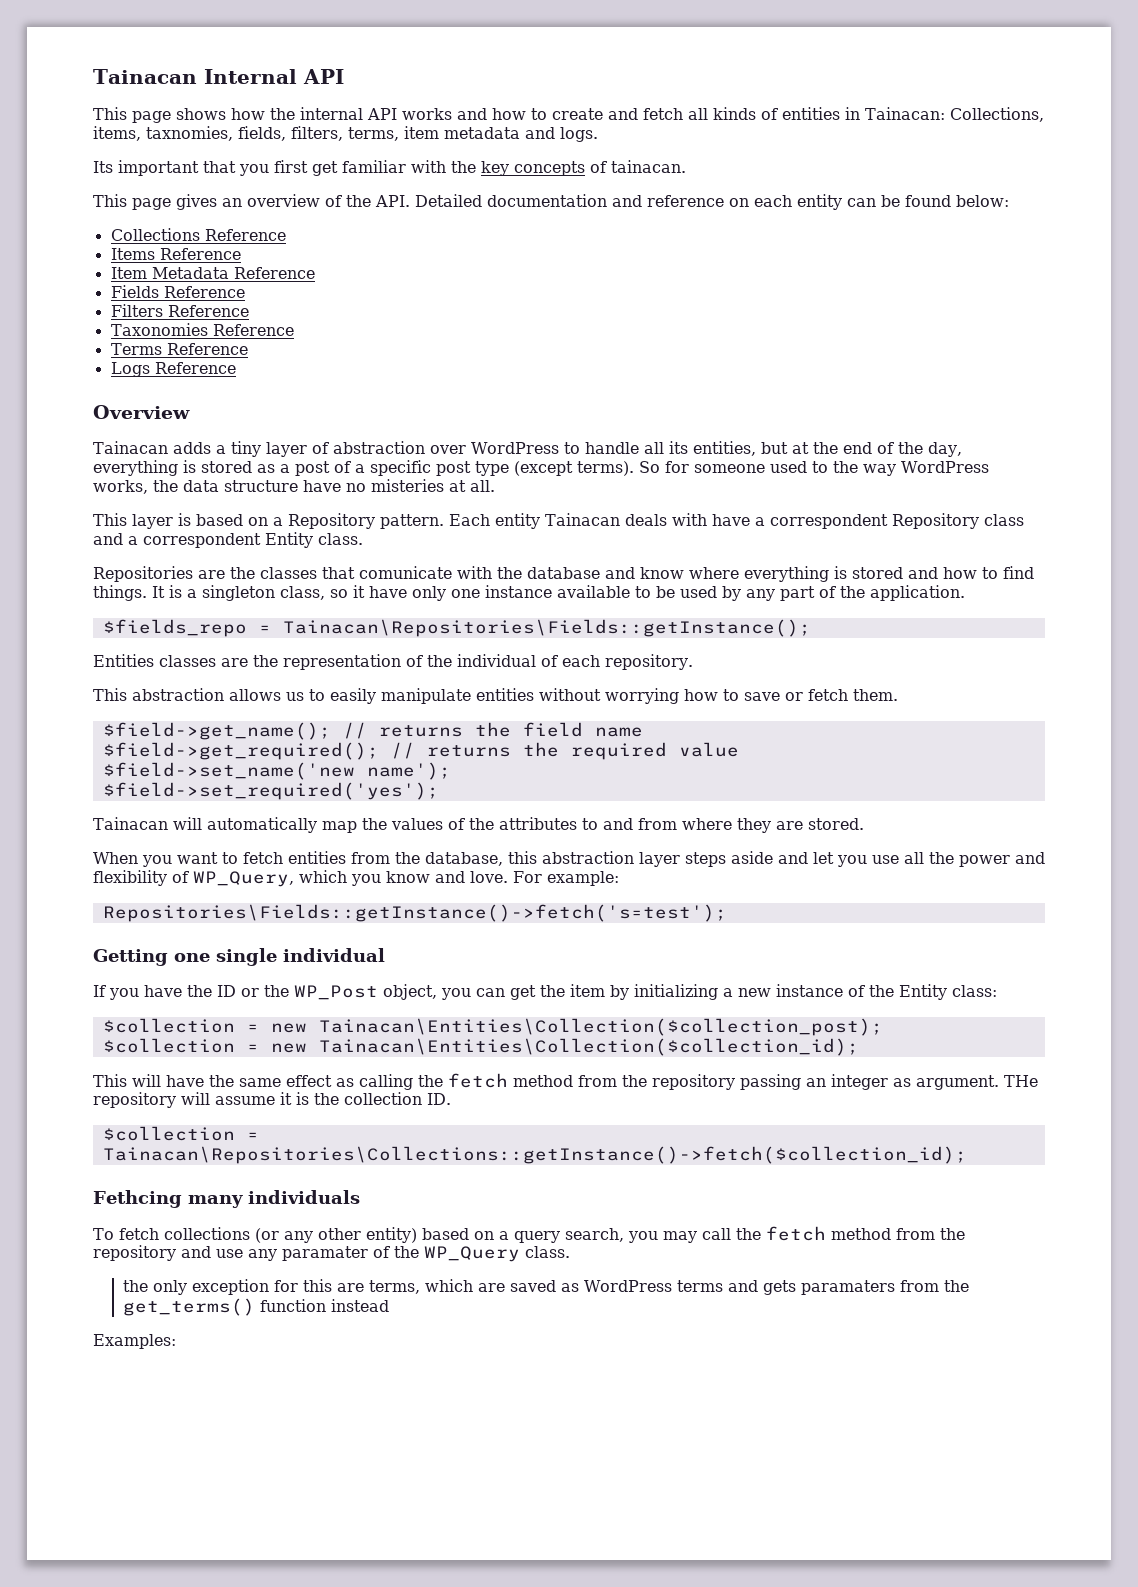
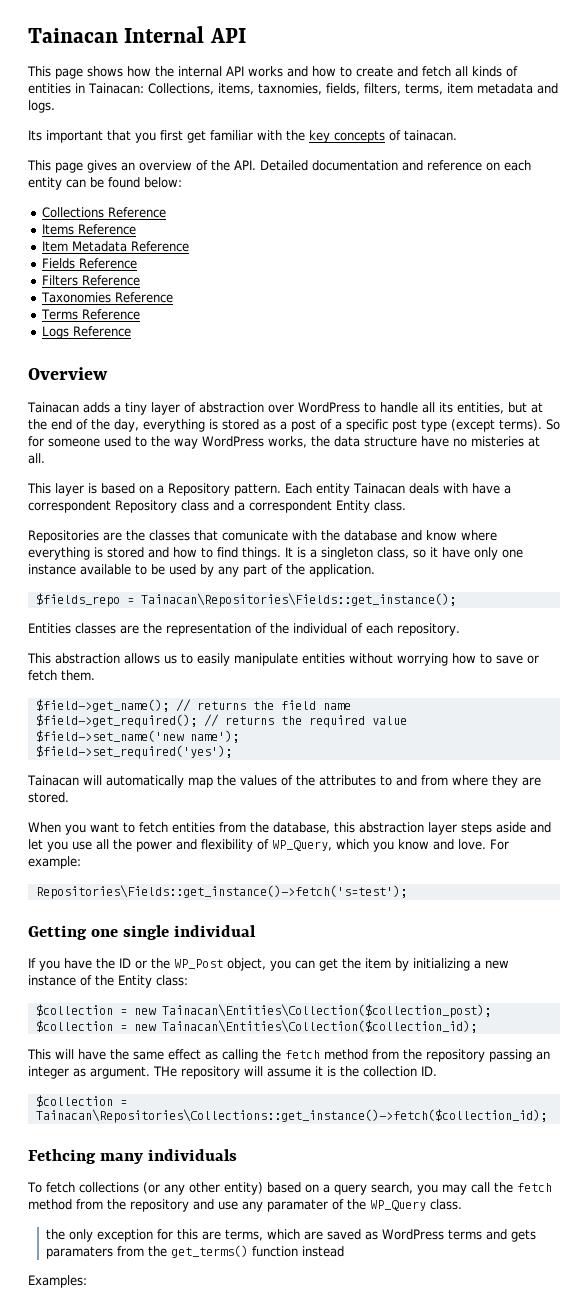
[282,619,811,637] Tainacan\Repositories\Fields::getInstance(); -> [140,593,456,607] Tainacan\Repositories\Fields::get_instance();
[102,904,727,922] Repositories\Fields::getInstance()->fetch('s=test'); -> [35,885,407,899] Repositories\Fields::get_instance()->fetch('s=test');
[102,1146,967,1164] Tainacan\Repositories\Collections::getInstance()->fetch($collection_id); -> [35,1109,547,1123] Tainacan\Repositories\Collections::get_instance()->fetch($collection_id);

